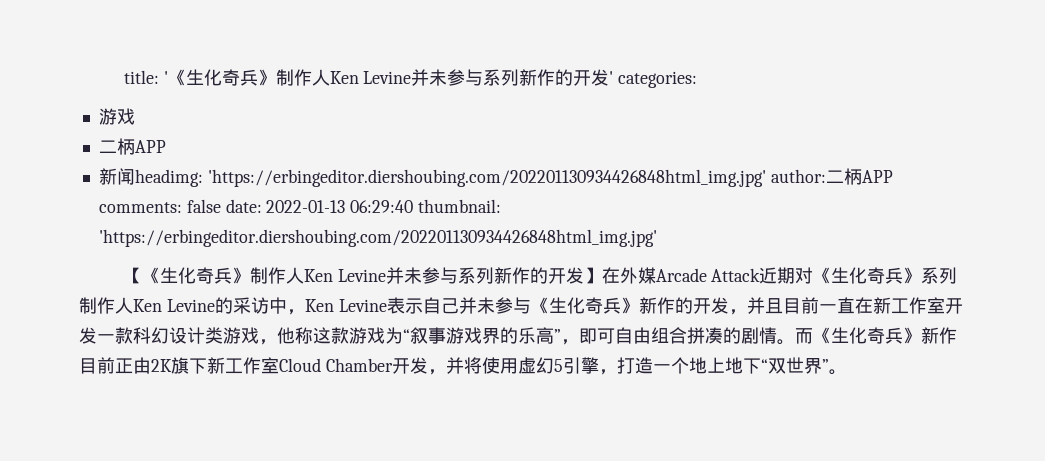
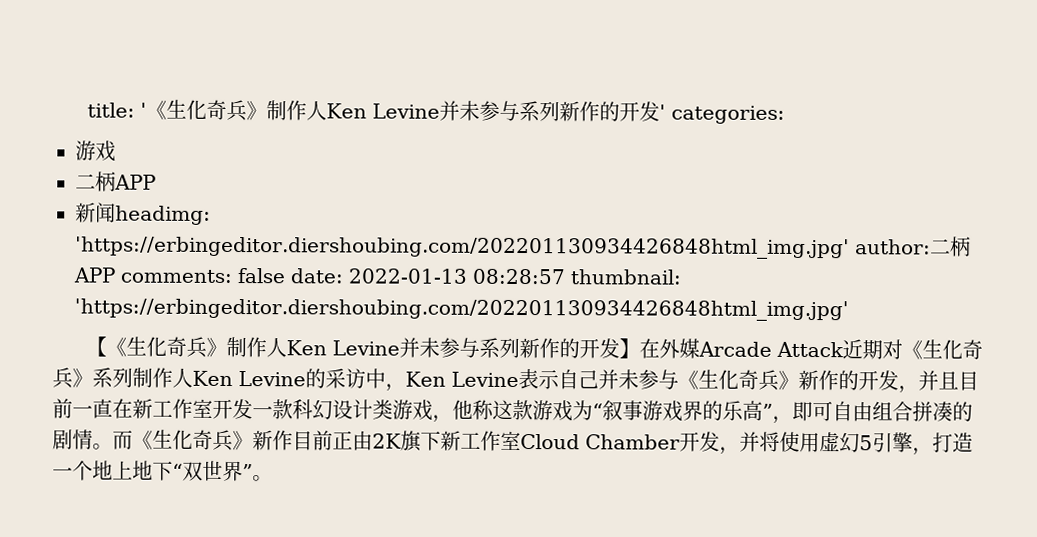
[350,200,414,213] 06:29:40 -> [472,268,565,285] 08:28:57

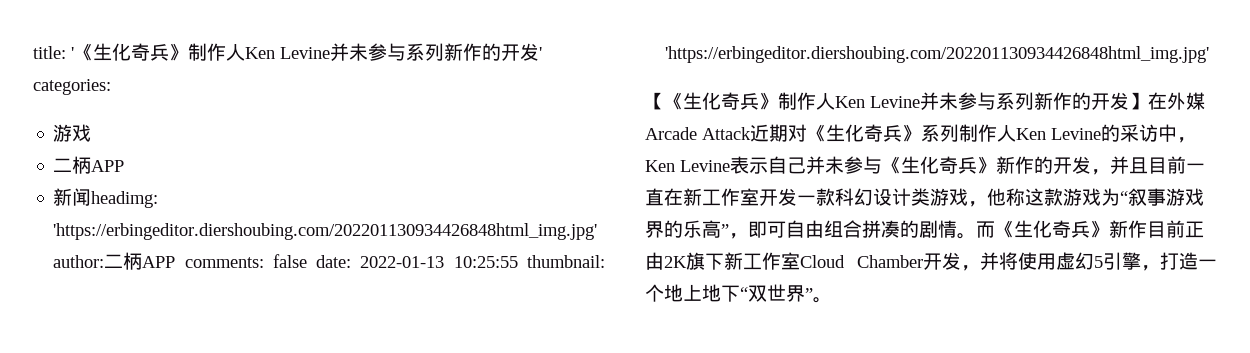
[472,268,565,285] 08:28:57 -> [453,256,518,268] 10:25:55

